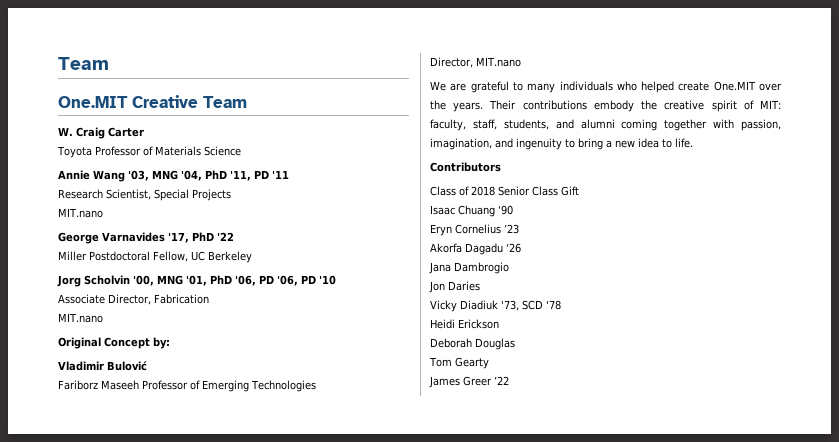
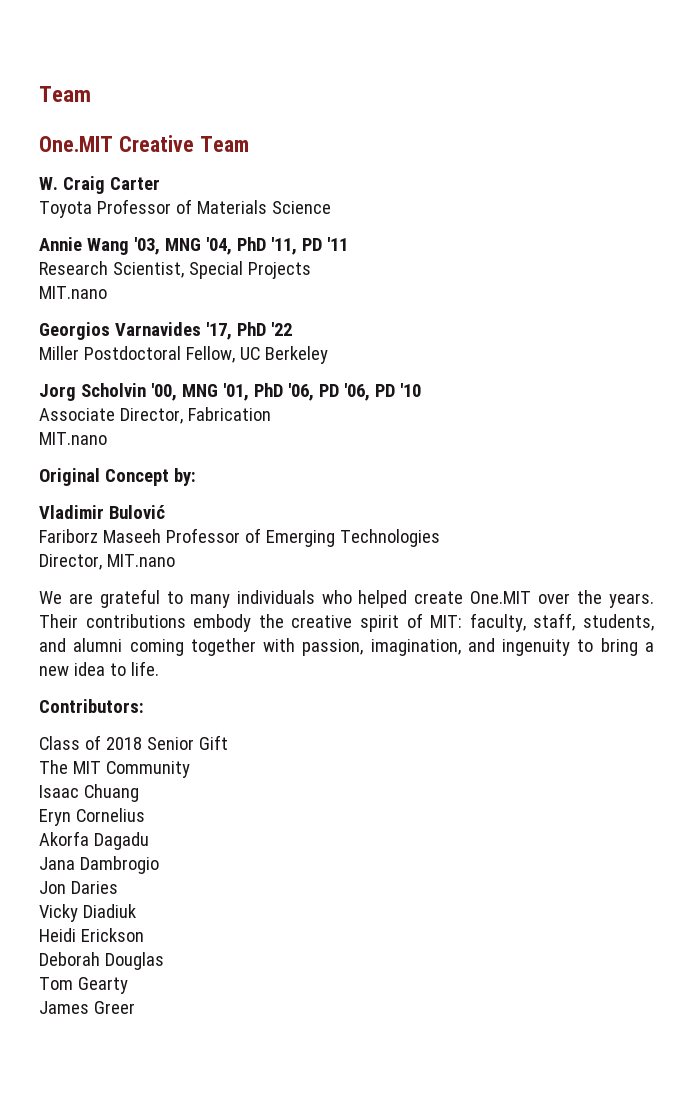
[58,232,99,244] George -> [39,322,110,340] Georgios
[430,162,501,172] Contributors -> [39,699,144,713] Contributors:
[532,186,558,196] Class -> (194, 743) none
(579, 191) none -> [39,760,190,778] // The MIT Community
[498,205,513,215] ‘90 -> (139, 793) none
[504,224,519,234] ’23 -> (145, 815) none
[506,243,521,253] ‘26 -> (149, 841) none
[501,300,561,311] '73, SCD '78 -> (136, 911) none
[494,376,509,385] ’22 -> (135, 1007) none

